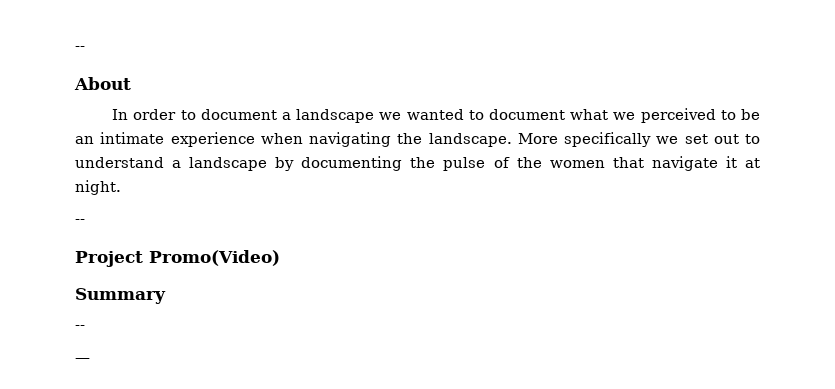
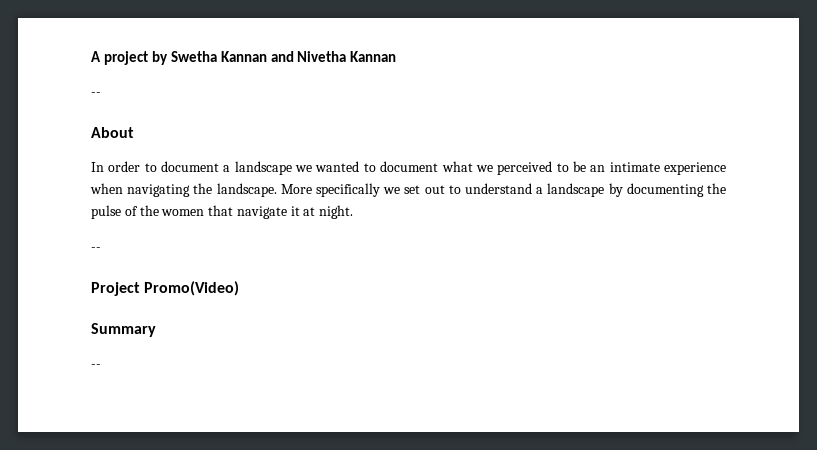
(75, 48) none -> [91,51,397,65] A project by Swetha Kannan and Nivetha Kannan //
[75,358,90,362] // — -> (101, 366) none

